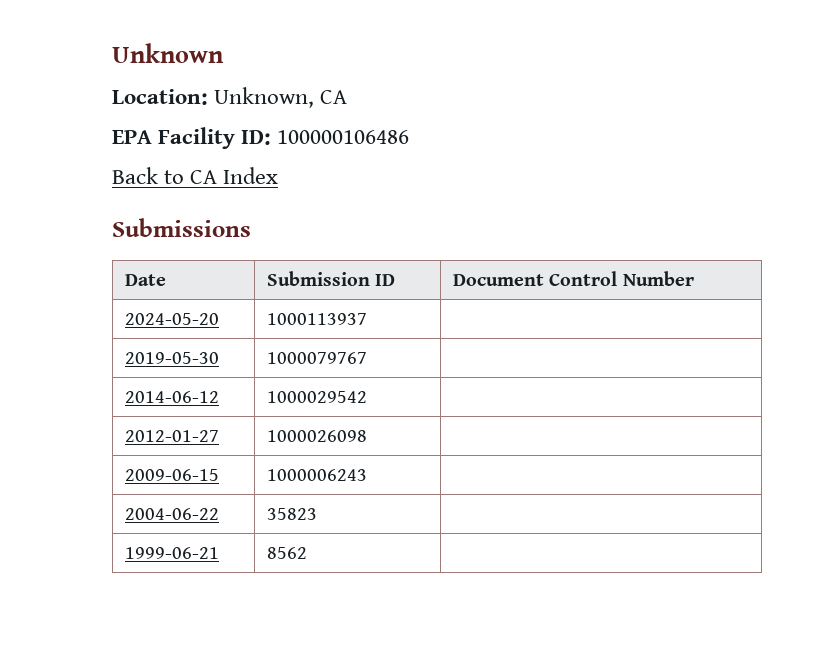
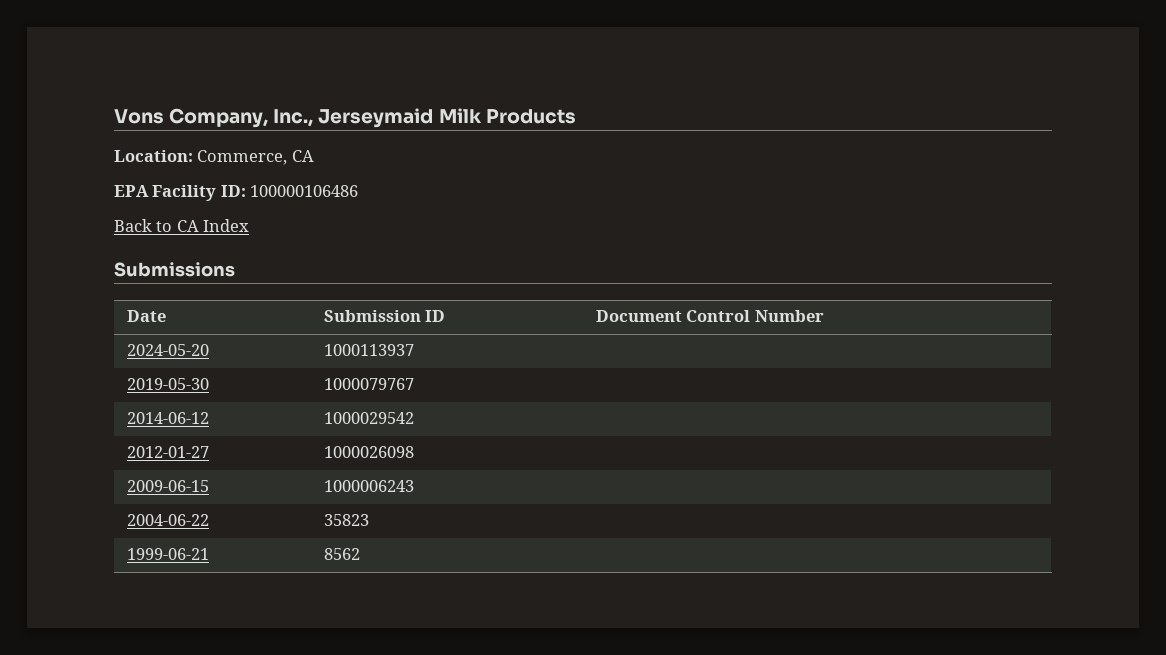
[112,43,224,63] Unknown -> [114,108,576,128] Vons Company, Inc., Jerseymaid Milk Products
[214,87,315,108] Unknown, -> [197,150,288,165] Commerce,

